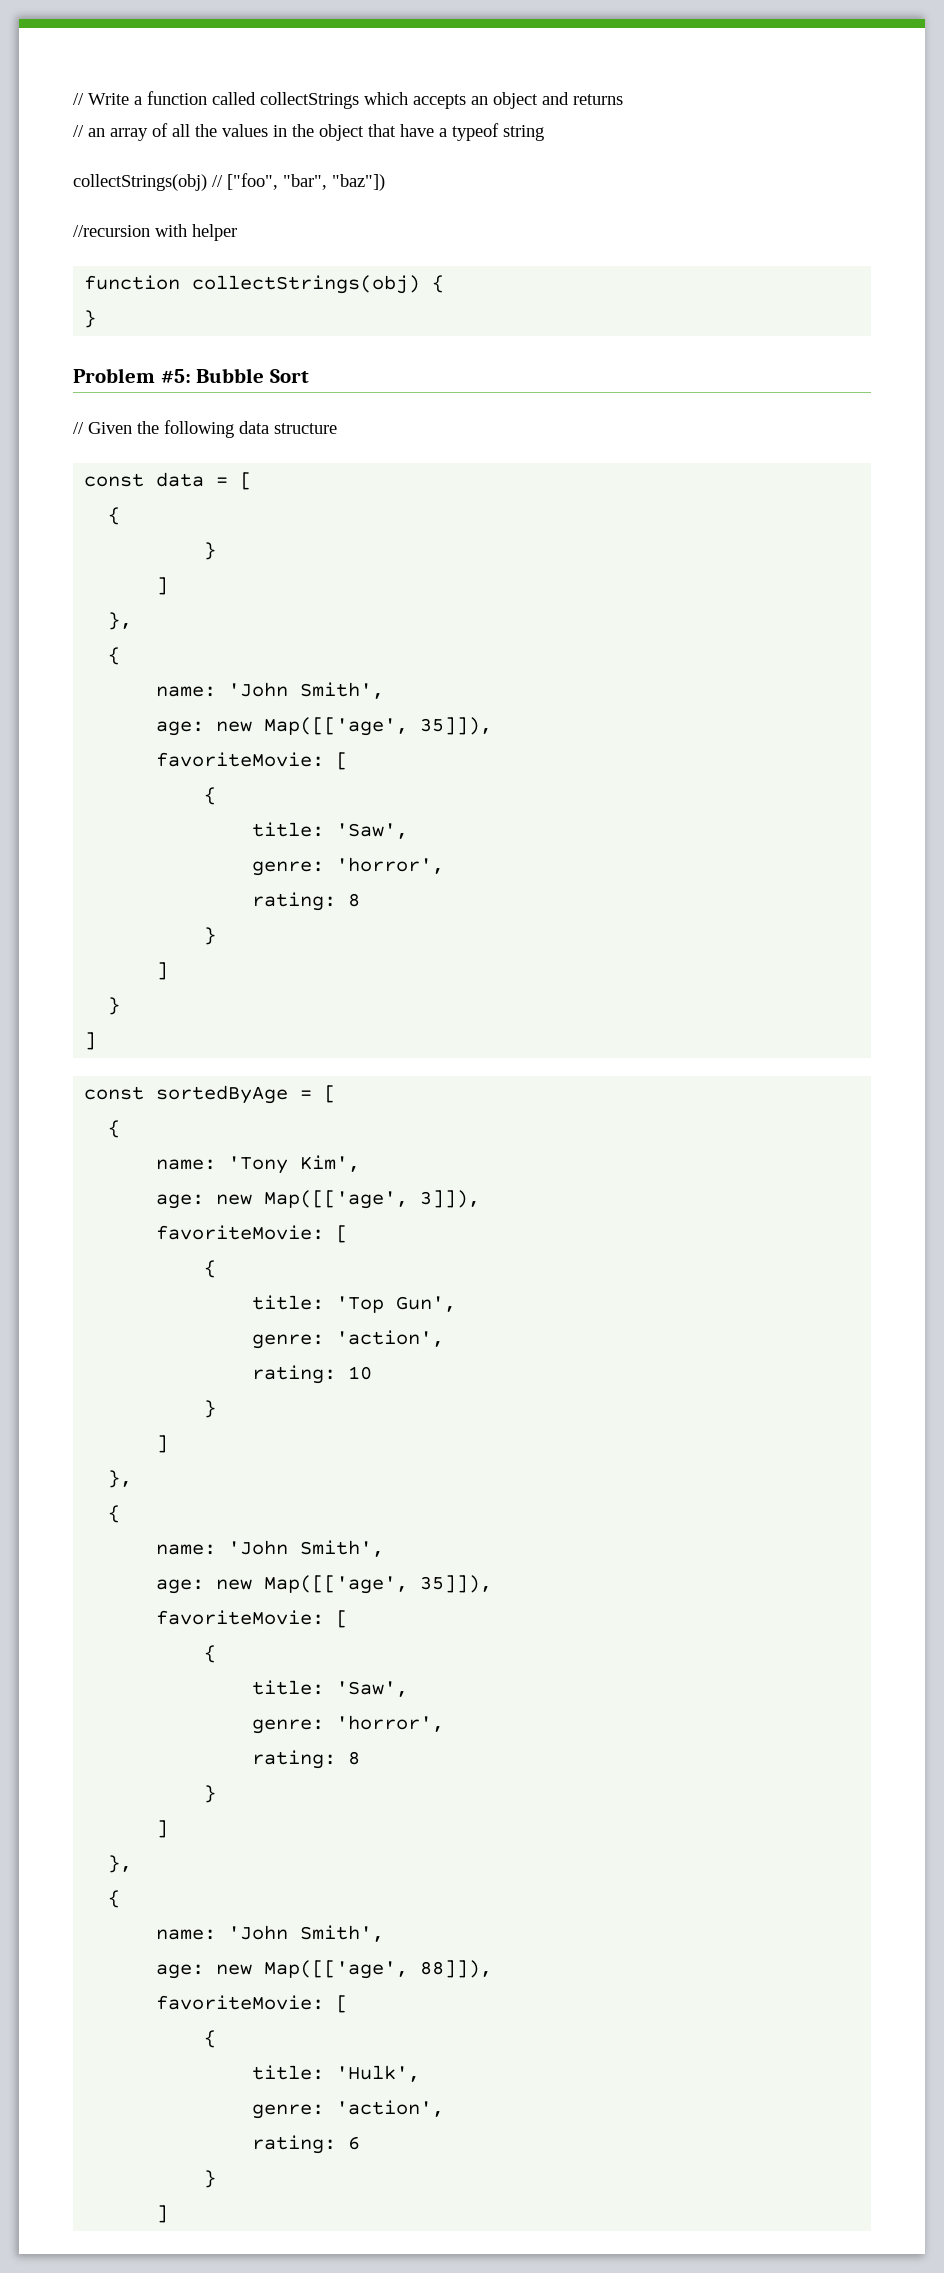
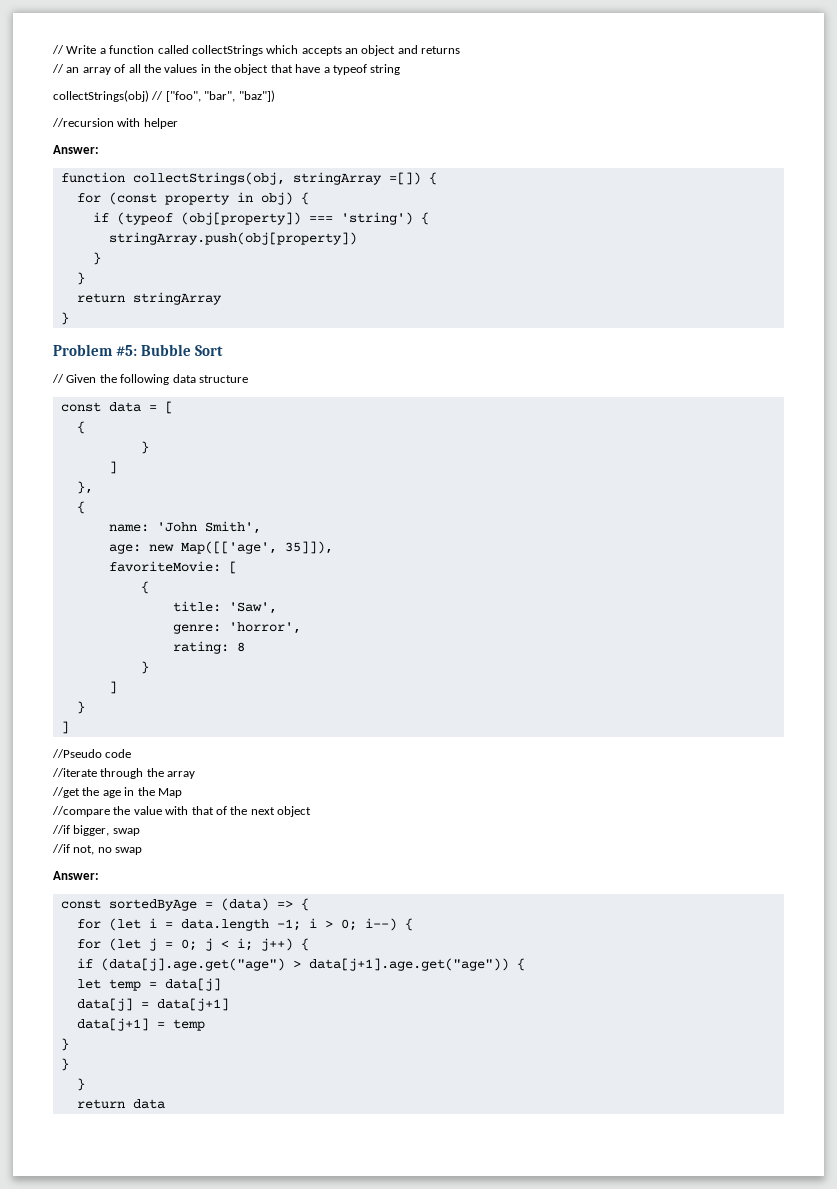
[84,275,445,294] // function collectStrings(obj) { -> [53,145,99,154] [60,172,437,185] [76,192,309,205] [92,212,429,225] [108,232,357,245] [92,252,101,265] [76,272,85,285] [76,292,222,305] // Answer: // function collectStrings(obj, stringArray =[]) { // for (const property in obj) { // if (typeof (obj[property]) === 'string') { // stringArray.push(obj[property]) // } // } // return stringArray
(97, 1041) none -> [52,749,132,758] [52,768,196,779] [52,787,182,798] [52,806,311,817] [52,825,140,836] [52,844,143,855] [53,871,99,880] // //Pseudo code // //iterate through the array // //get the age in the Map // //compare the value with that of the next object // //if bigger, swap // //if not, no swap // Answer:
[324,1085,337,1103] [108,1120,121,1138] [156,1155,361,1174] [156,1190,481,1209] [156,1225,349,1243] [204,1260,217,1278] [252,1295,457,1313] [252,1330,445,1349] [252,1365,373,1384] [204,1400,217,1418] [156,1435,169,1453] [108,1470,133,1488] [108,1505,121,1523] [156,1540,385,1557] [156,1575,493,1594] [156,1610,349,1628] [204,1645,217,1663] [252,1680,409,1697] [252,1715,445,1734] [252,1750,361,1769] [204,1785,217,1803] [156,1820,169,1838] [108,1855,133,1873] [108,1890,121,1908] [156,1925,385,1942] [156,1960,493,1979] [156,1995,349,2013] [204,2030,217,2048] [252,2065,421,2082] [252,2100,445,2119] [252,2135,361,2154] [204,2170,217,2188] [156,2205,169,2223] [ // { // name: 'Tony Kim', // age: new Map([['age', 3]]), // favoriteMovie: [ // { // title: 'Top Gun', // genre: 'action', // rating: 10 // } // ] // }, // { // name: 'John Smith', // age: new Map([['age', 35]]), // favoriteMovie: [ // { // title: 'Saw', // genre: 'horror', // rating: 8 // } // ] // }, // { // name: 'John Smith', // age: new Map([['age', 88]]), // favoriteMovie: [ // { // title: 'Hulk', // genre: 'action', // rating: 6 // } // ] -> [220,898,309,911] [76,918,413,931] [76,938,309,951] [76,958,525,971] [76,978,221,991] [76,998,229,1011] [76,1018,205,1031] [60,1038,69,1051] [60,1058,69,1071] [76,1078,85,1091] [76,1099,165,1109] (data) => { // for (let i = data.length -1; i > 0; i--) { // for (let j = 0; j < i; j++) { // if (data[j].age.get("age") > data[j+1].age.get("age")) { // let temp = data[j] // data[j] = data[j+1] // data[j+1] = temp // } // } // } // return data

